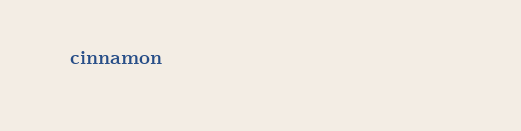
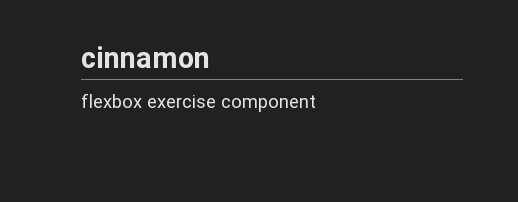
(162, 57) none -> [81,93,316,112] // flexbox exercise component

